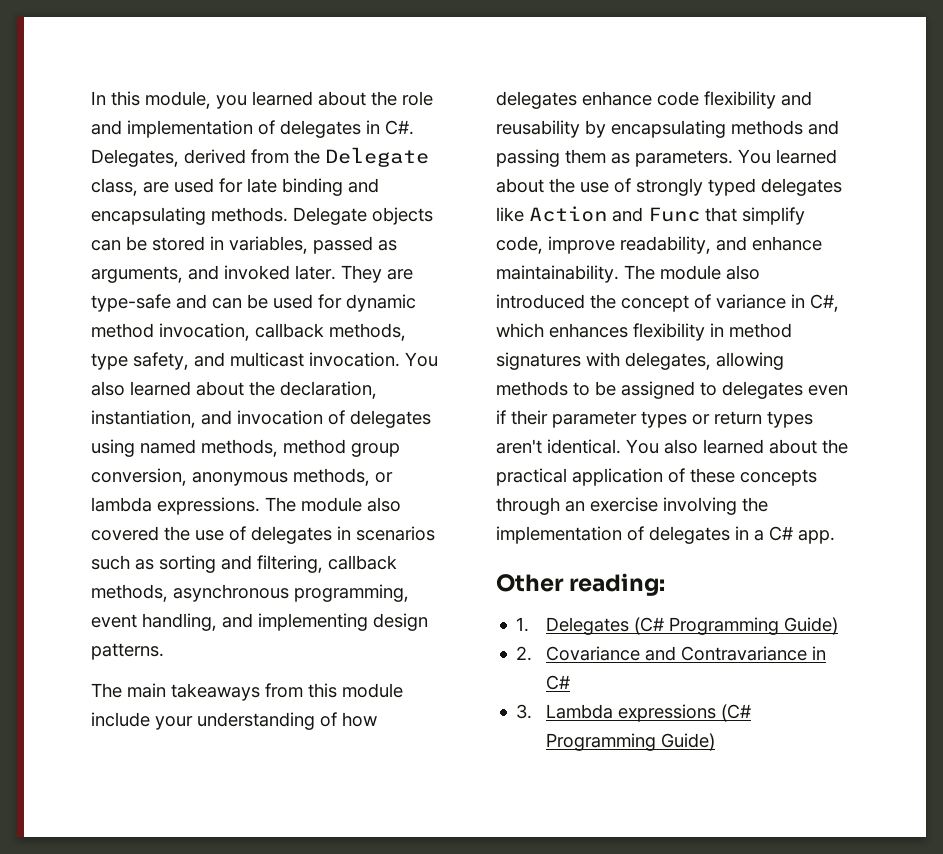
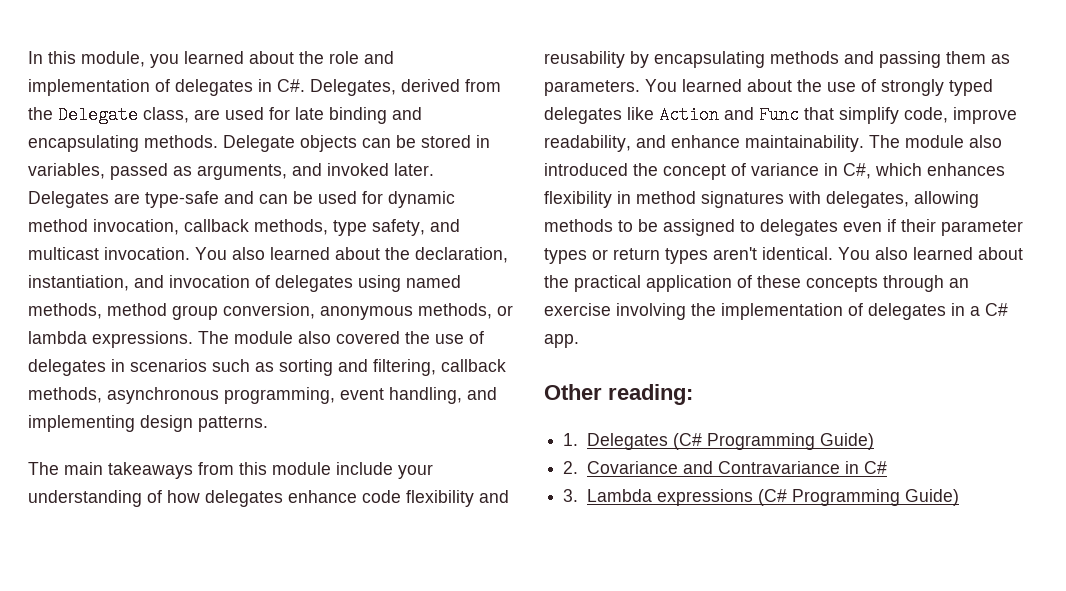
[341,265,382,283] They -> [28,191,109,208] Delegates

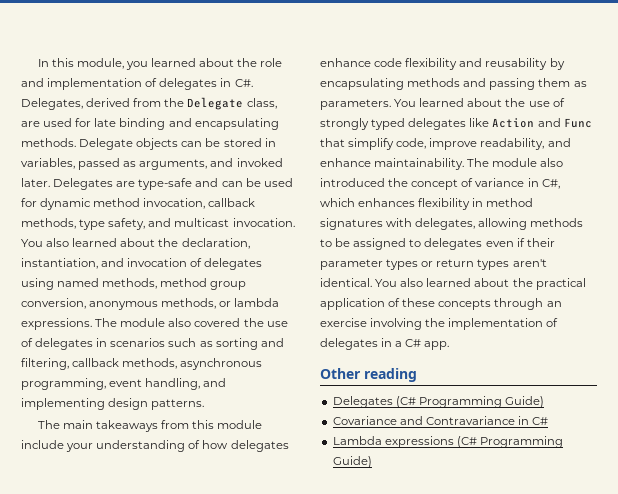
[608,384,693,405] [563,433,579,446] reading: // 1. -> [364,368,417,382] reading //
[563,461,579,474] 2. -> (544, 402) none
[563,489,579,502] 3. -> (549, 421) none

